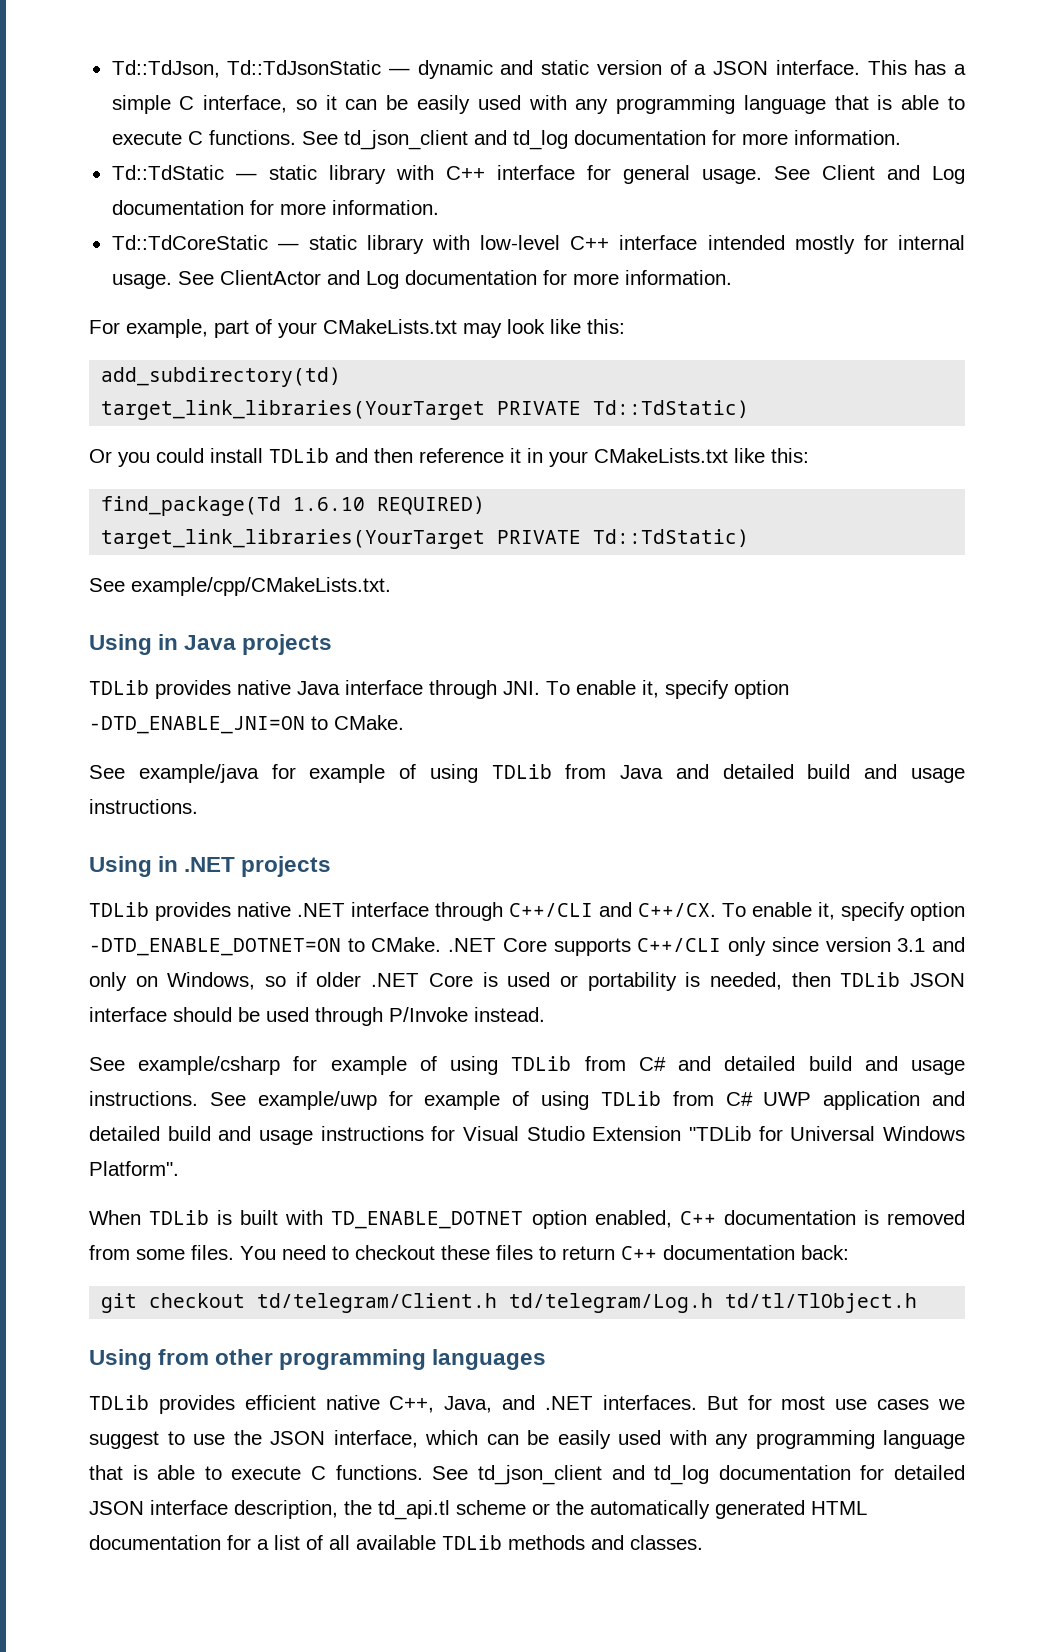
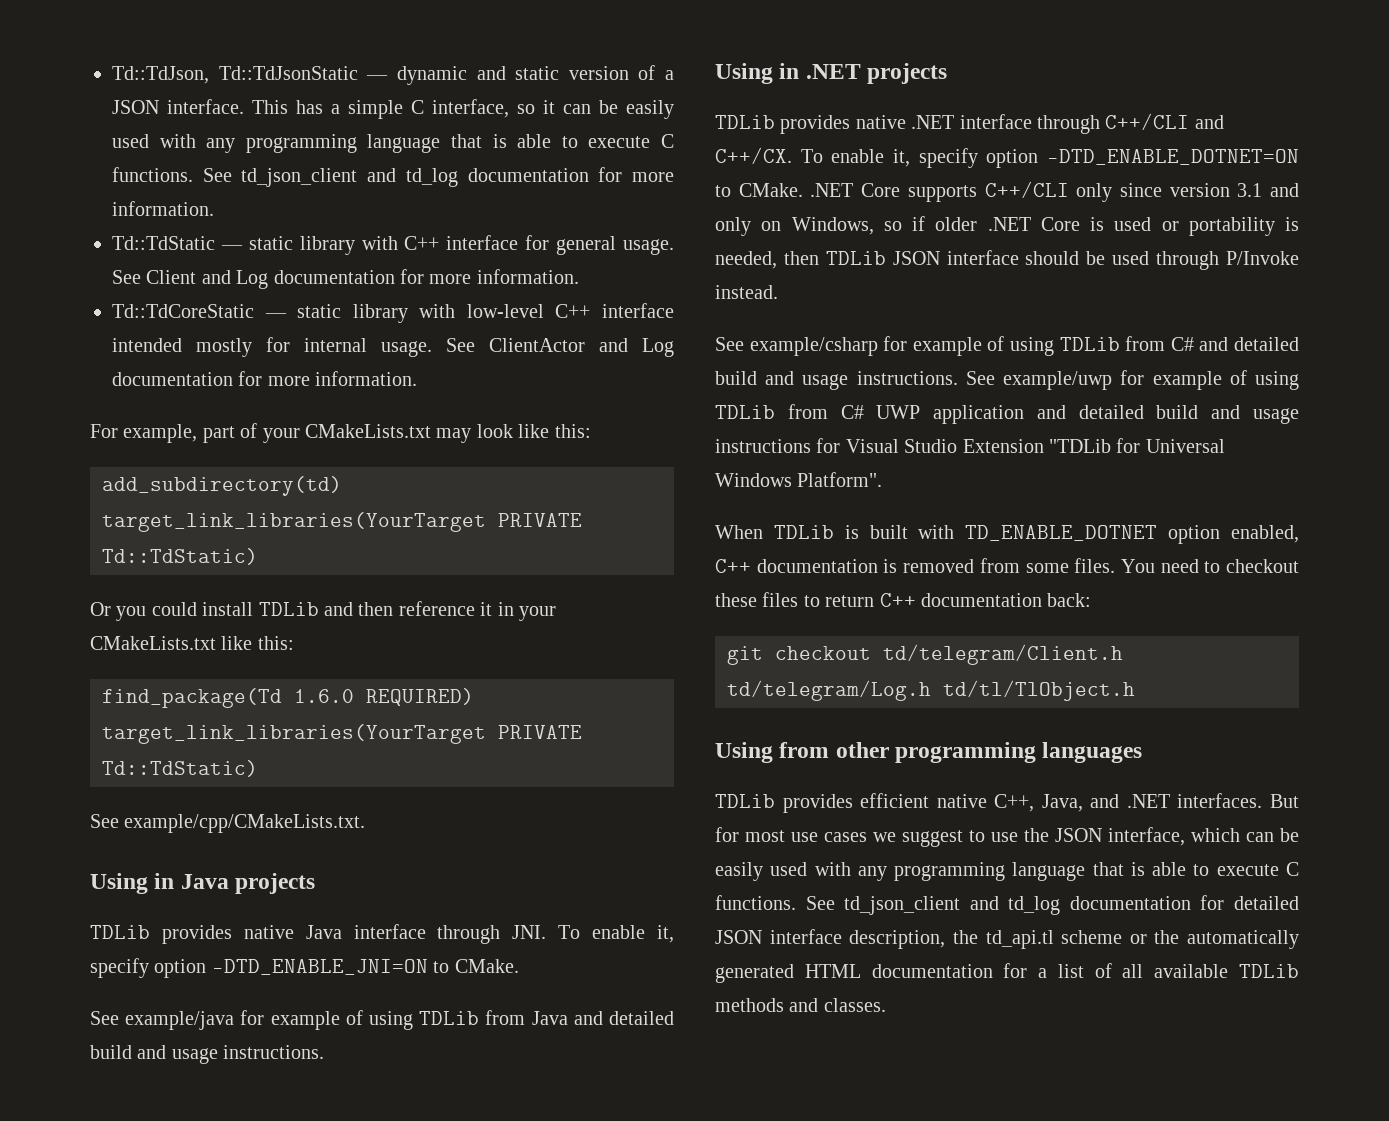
[293,497,366,511] 1.6.10 -> [294,689,354,703] 1.6.0

